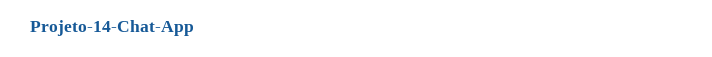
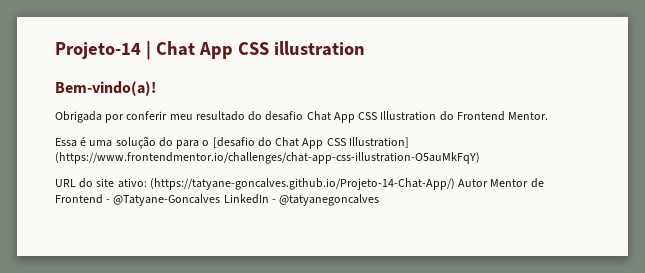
[30,20,194,36] Projeto-14-Chat-App -> [55,41,365,60] [55,81,156,96] [55,111,549,123] [55,136,409,149] [55,152,480,164] [55,178,544,190] [55,194,380,206] Projeto-14 | Chat App CSS illustration // Bem-vindo(a)! // Obrigada por conferir meu resultado do desafio Chat App CSS Illustration do Frontend Mentor. // Essa é uma solução do para o [desafio do Chat App CSS Illustration] (https://www.frontendmentor.io/challenges/chat-app-css-illustration-O5auMkFqY) // URL do site ativo: (https://tatyane-goncalves.github.io/Projeto-14-Chat-App/) Autor Mentor de Frontend - @Tatyane-Goncalves LinkedIn - @tatyanegoncalves

